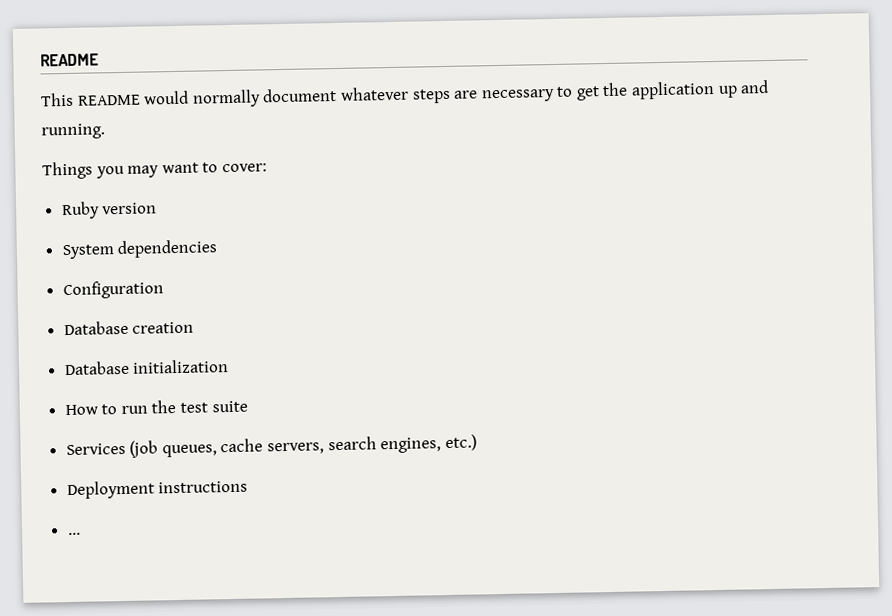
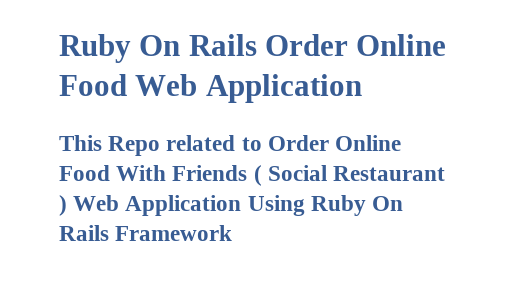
[40,53,99,67] [40,79,770,108] [41,123,105,140] [42,161,267,180] [60,201,158,220] [61,239,219,260] [62,280,164,300] [63,320,195,336] [63,359,230,376] [64,399,248,416] [65,434,477,458] [66,480,249,500] [67,532,81,536] README // This README would normally document whatever steps are necessary to get the application up and running. // Things you may want to cover: // Ruby version // System dependencies // Configuration // Database creation // Database initialization // How to run the test suite // Services (job queues, cache servers, search engines, etc.) // Deployment instructions // ... -> [59,34,447,63] [59,74,362,103] [59,135,402,156] [59,165,446,186] [59,195,404,216] [59,225,233,241] Ruby On Rails Order Online Food Web Application // This Repo related to Order Online Food With Friends ( Social Restaurant ) Web Application Using Ruby On Rails Framework

